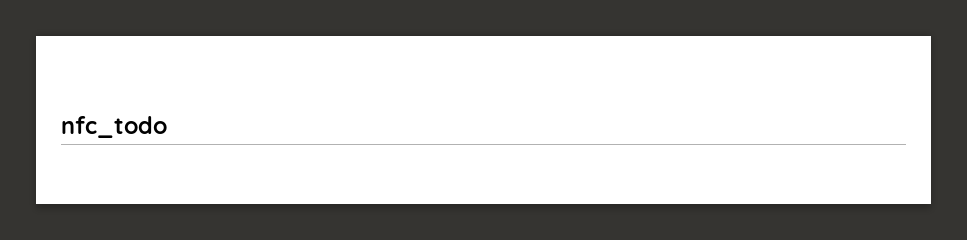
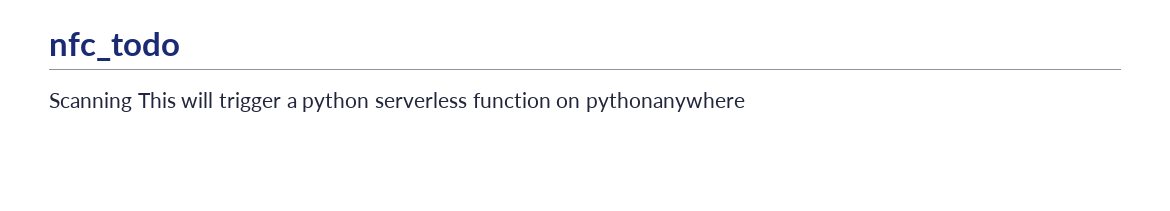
(167, 127) none -> [49,92,746,112] // Scanning This will trigger a python serverless function on pythonanywhere

